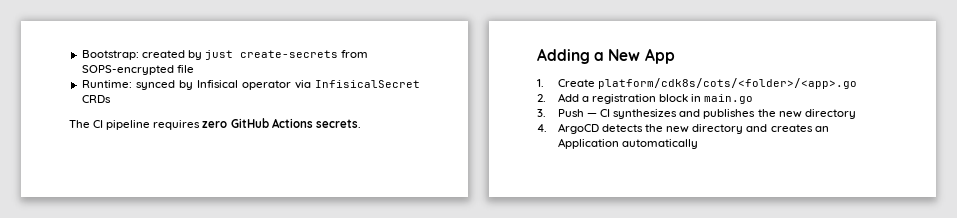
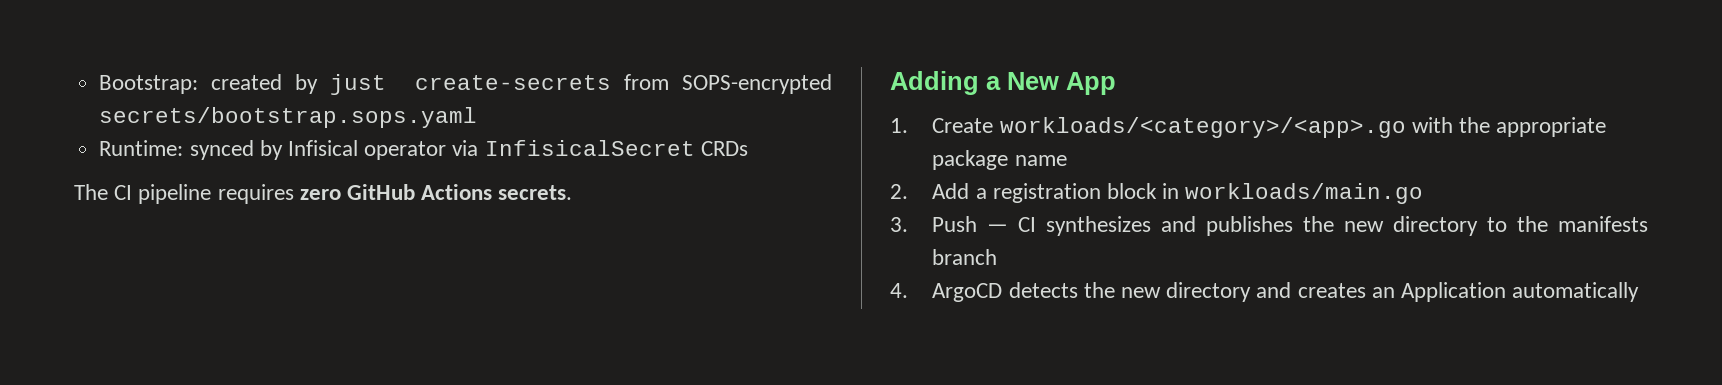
[176,65,194,73] file -> [99,107,478,128] secrets/bootstrap.sops.yaml
[598,78,858,89] platform/cdk8s/cots/<folder>/<app>.go -> [999,117,1607,138] [932,150,1067,170] workloads/<category>/<app>.go with the appropriate package name
[704,94,754,104] main.go -> [1185,183,1424,204] workloads/main.go
(856, 114) none -> [1487,216,1648,232] [932,249,998,265] to the manifests branch

